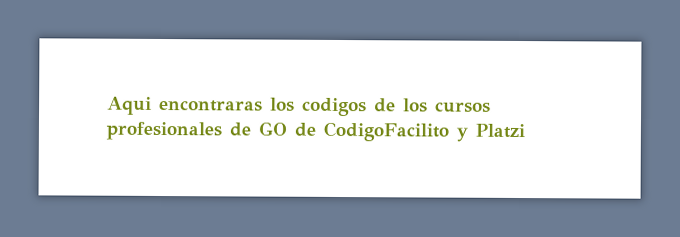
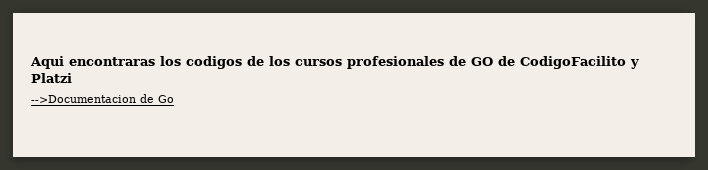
(525, 131) none -> [31,94,174,103] // -->Documentacion de Go

